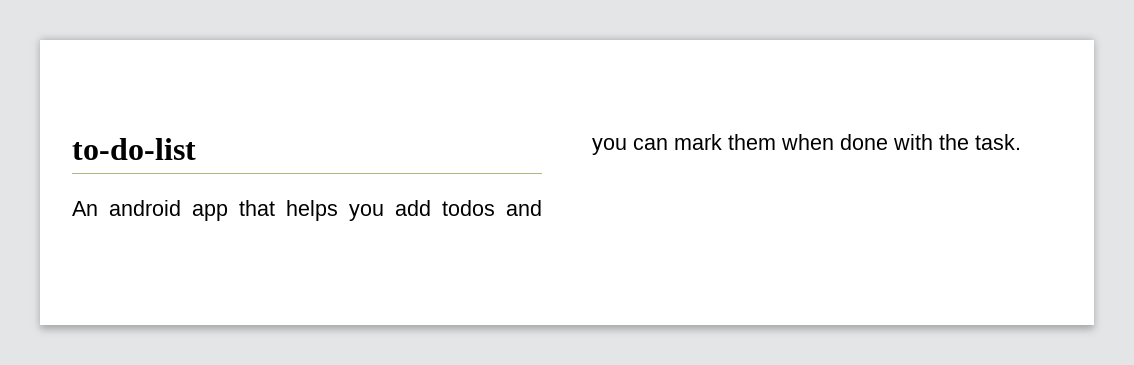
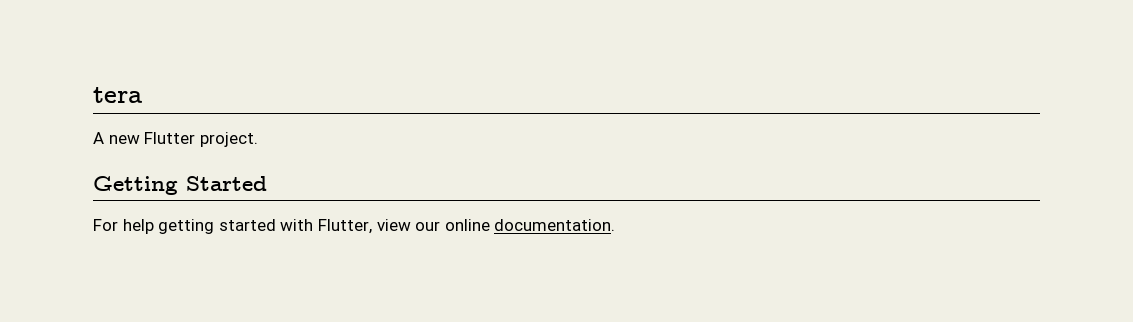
[72,138,196,160] [72,200,542,221] [592,134,1021,155] to-do-list // An android app that helps you add todos and you can mark them when done with the task. -> [93,87,142,103] [93,132,258,147] [93,176,267,195] [93,219,616,234] tera // A new Flutter project. // Getting Started // For help getting started with Flutter, view our online documentation.

